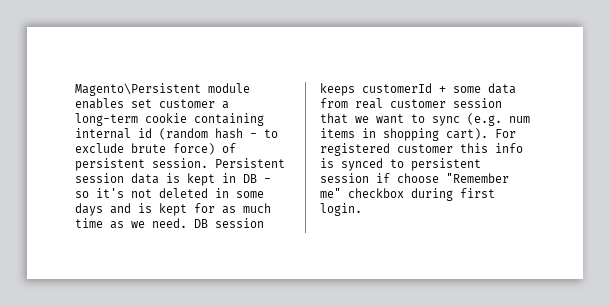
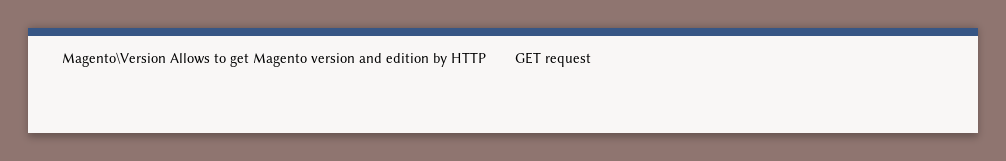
[75,83,250,96] [75,98,229,109] [75,113,264,126] [75,128,278,140] [75,143,236,155] [75,158,285,171] [75,173,271,186] [75,188,264,198] [75,203,271,216] [75,218,264,229] [320,83,516,96] [320,98,502,109] [320,113,530,126] [320,128,516,141] [320,143,523,156] [320,158,481,171] [320,173,509,183] [320,188,495,201] [320,203,362,216] Magento\Persistent module enables set customer a long-term cookie containing internal id (random hash - to exclude brute force) of persistent session. Persistent session data is kept in DB - so it's not deleted in some days and is kept for as much time as we need. DB session keeps customerId + some data from real customer session that we want to sync (e.g. num items in shopping cart). For registered customer this info is synced to persistent session if choose "Remember me" checkbox during first login. -> [62,52,591,67] Magento\Version Allows to get Magento version and edition by HTTP GET request

